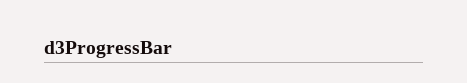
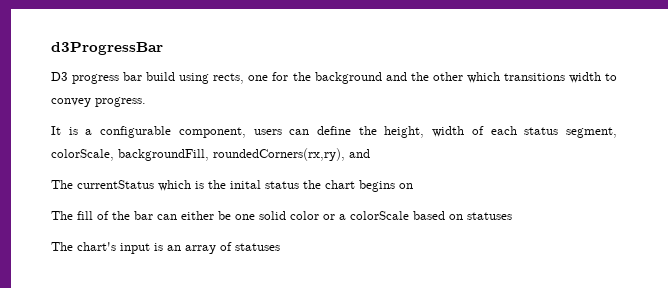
(172, 49) none -> [51,72,617,84] [51,97,146,107] [51,126,617,138] [51,148,370,161] [51,180,413,192] [51,211,512,220] [51,242,280,254] // D3 progress bar build using rects, one for the background and the other which transitions width to convey progress. // It is a configurable component, users can define the height, width of each status segment, colorScale, backgroundFill, roundedCorners(rx,ry), and // The currentStatus which is the inital status the chart begins on // The fill of the bar can either be one solid color or a colorScale based on statuses // The chart's input is an array of statuses

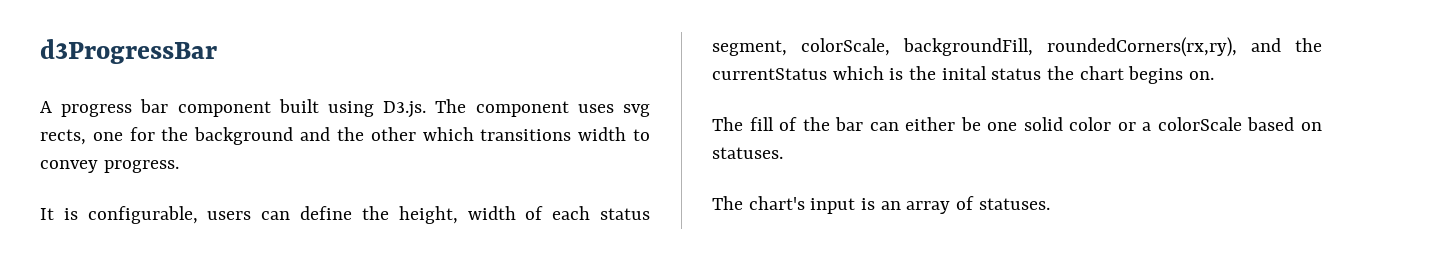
[51,72,68,81] D3 -> [40,101,52,113] A
[146,72,210,84] build using -> [177,99,650,118] component built using D3.js. The component uses svg
[85,126,246,138] a configurable component, -> [87,206,198,224] configurable,
[51,180,73,189] // The -> [1295,38,1322,52] the
[399,183,413,189] on -> [1189,71,1215,80] on.
[467,212,512,220] statuses -> [712,147,783,159] statuses.
[235,243,280,251] statuses -> [978,198,1050,210] statuses.

